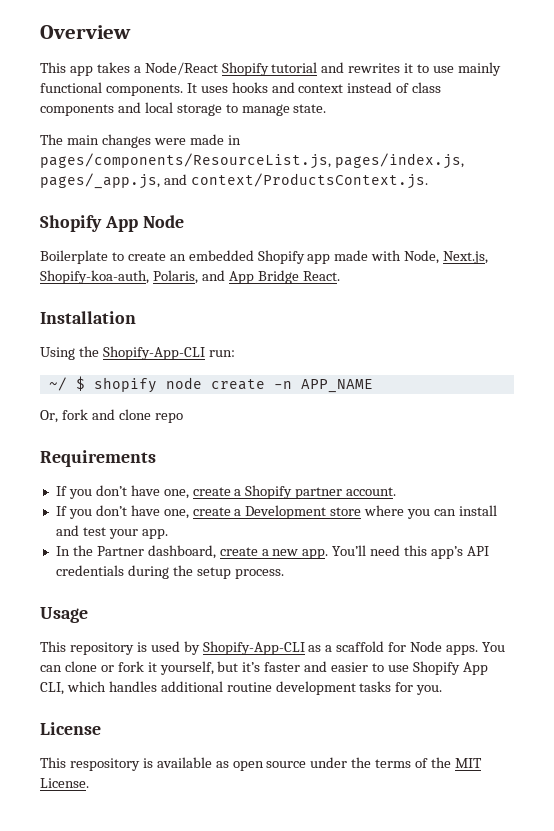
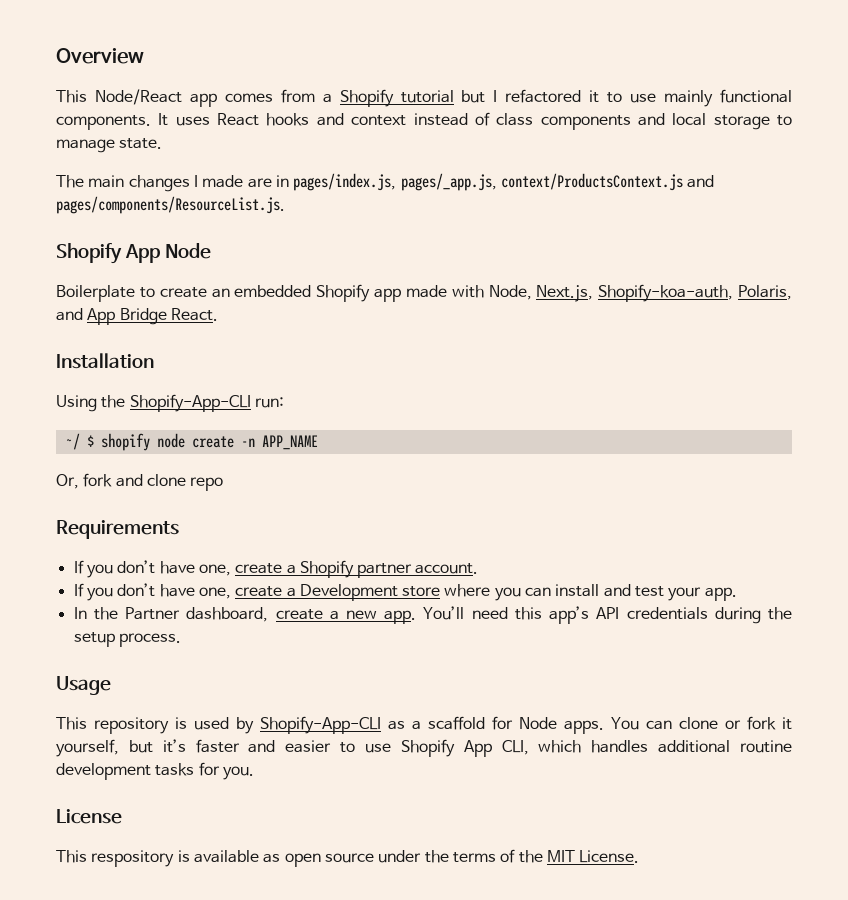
[69,62,401,76] app takes a Node/React Shopify tutorial and rewrites -> [94,89,582,107] Node/React app comes from a Shopify tutorial but I refactored
(228, 89) none -> [217,113,260,126] React
[153,134,241,145] [40,153,464,169] [40,173,428,189] were made in pages/components/ResourceList.js, pages/index.js, pages/_app.js, and context/ProductsContext.js. -> [193,173,715,191] [56,196,285,214] I made are in pages/index.js, pages/_app.js, context/ProductsContext.js and pages/components/ResourceList.js.

